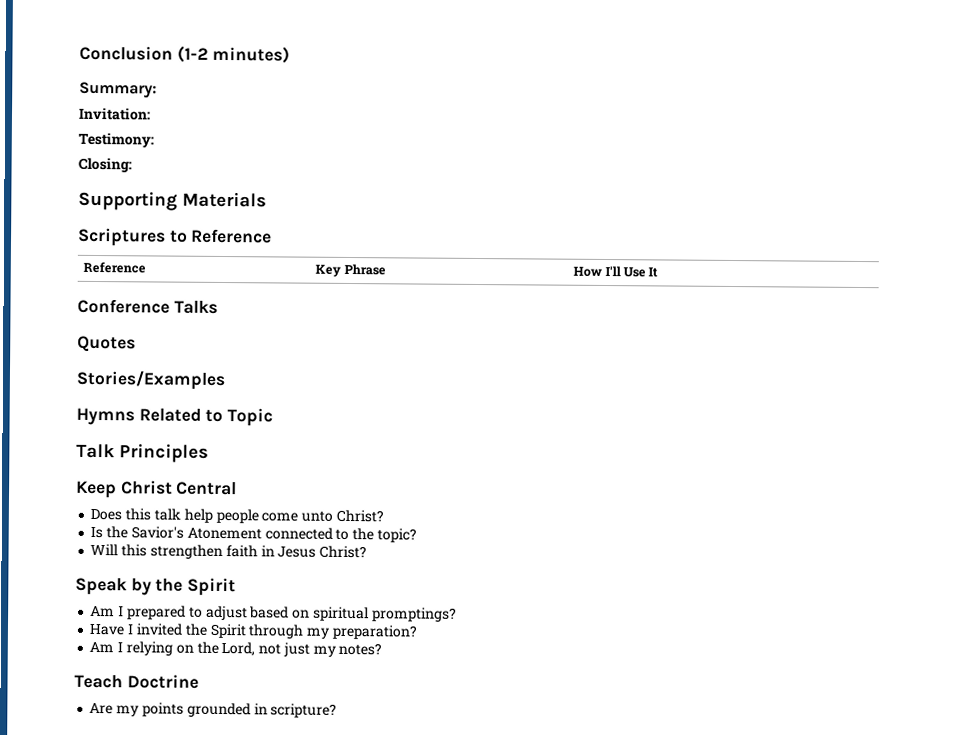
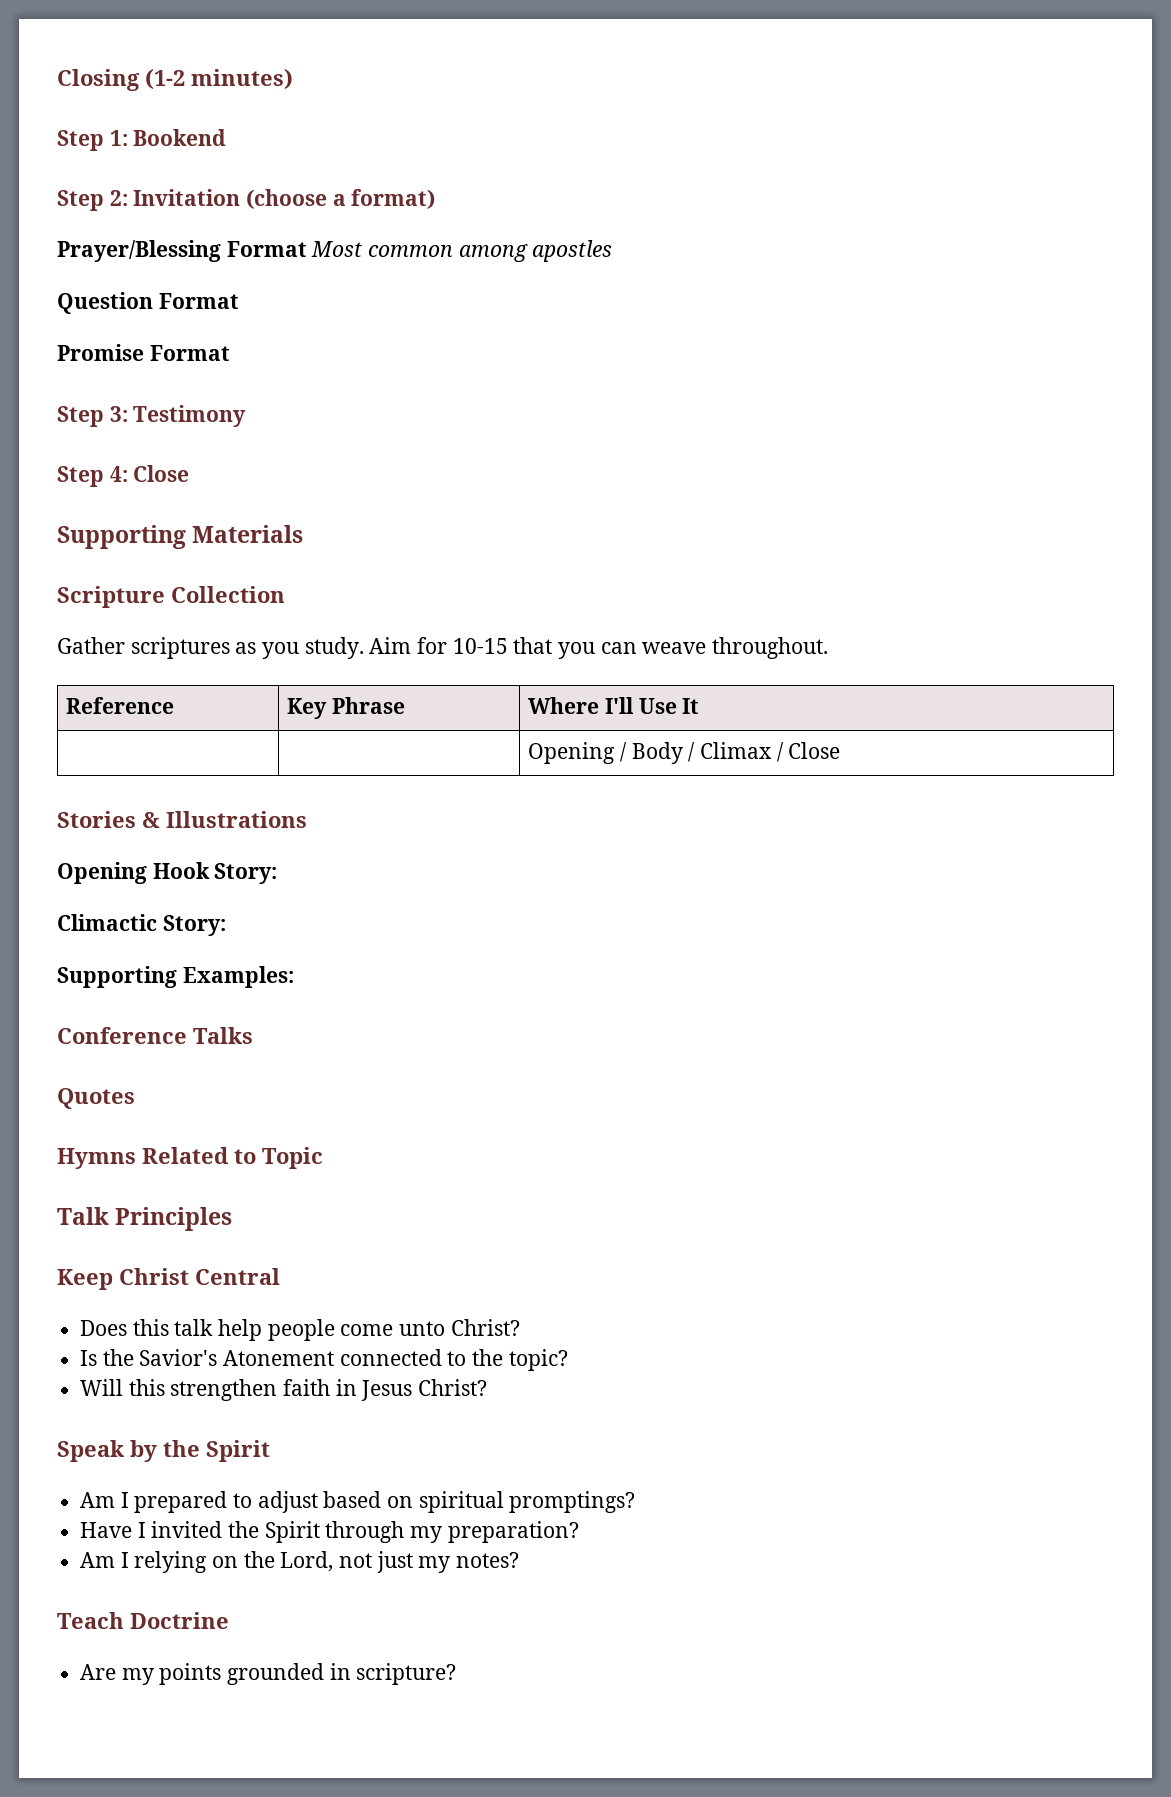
[79,45,173,61] Conclusion -> [57,69,140,91] Closing
[79,81,157,99] [78,107,151,121] [78,132,154,148] [78,157,132,173] [78,190,267,211] [77,227,273,247] Summary: // Invitation: // Testimony: // Closing: // Supporting Materials // Scriptures to Reference -> [57,129,227,151] [57,189,436,211] [57,240,613,262] [57,292,239,314] [57,344,230,361] [57,405,247,427] [57,465,190,487] [57,525,304,549] [57,586,285,608] [57,637,829,659] Step 1: Bookend // Step 2: Invitation (choose a format) // Prayer/Blessing Format Most common among apostles // Question Format // Promise Format // Step 3: Testimony // Step 4: Close // Supporting Materials // Scripture Collection // Gather scriptures as you study. Aim for 10-15 that you can weave throughout.
[573,266,603,277] How -> [528,697,600,714] Where
(659, 272) none -> [528,742,841,764] [57,811,307,828] [57,862,278,884] [57,914,226,936] [57,966,294,988] // | | Opening / Body / Climax / Close // Stories & Illustrations // Opening Hook Story: // Climactic Story: // Supporting Examples:
[76,369,225,391] // Stories/Examples -> (135, 1098) none

